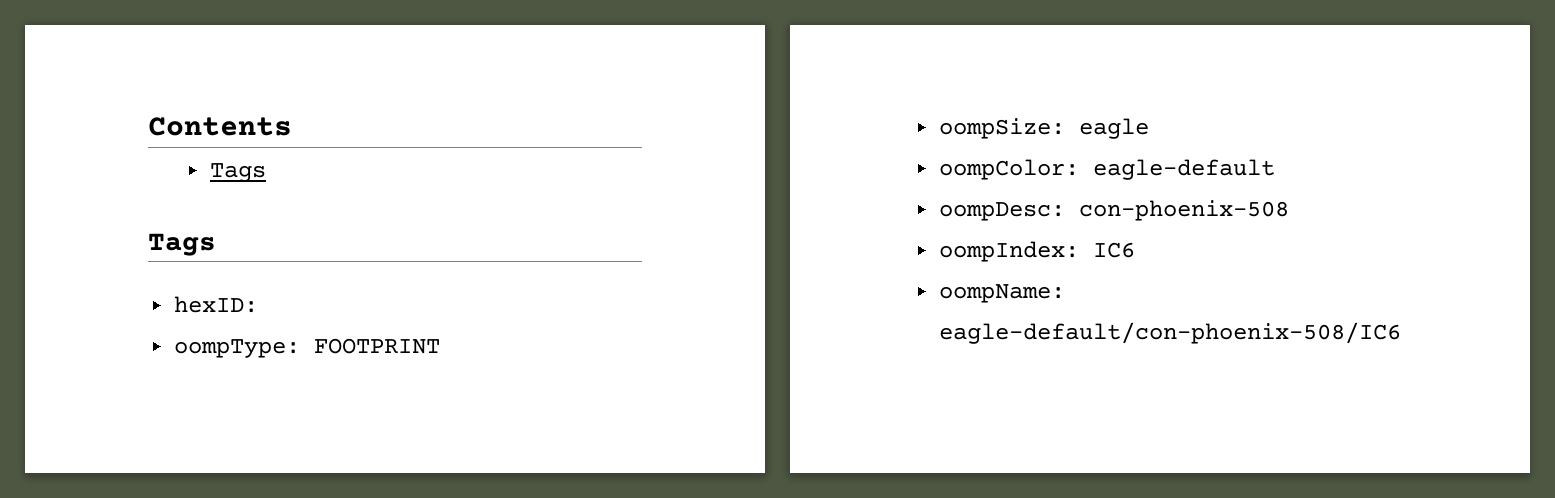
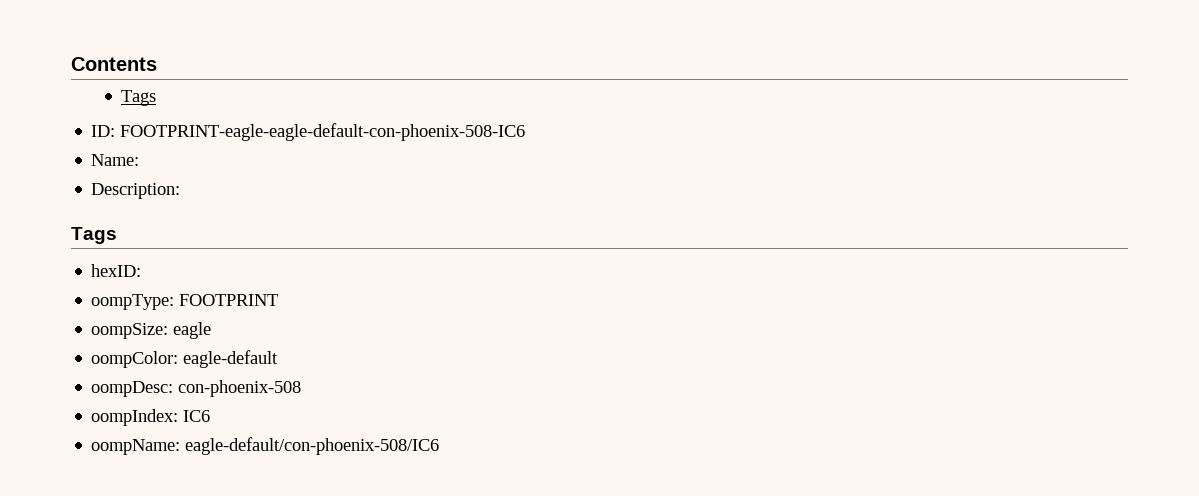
(267, 172) none -> [91,123,526,141] [91,154,140,166] [91,183,181,199] // ID: FOOTPRINT-eagle-eagle-default-con-phoenix-508-IC6 // Name: // Description:

